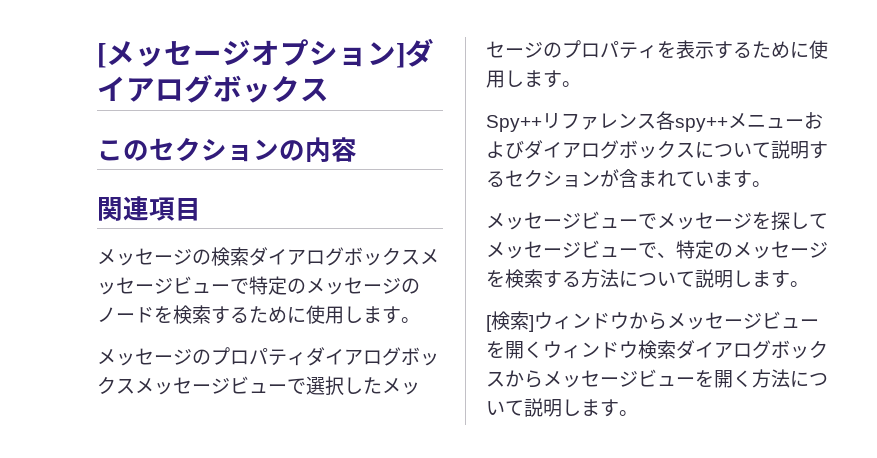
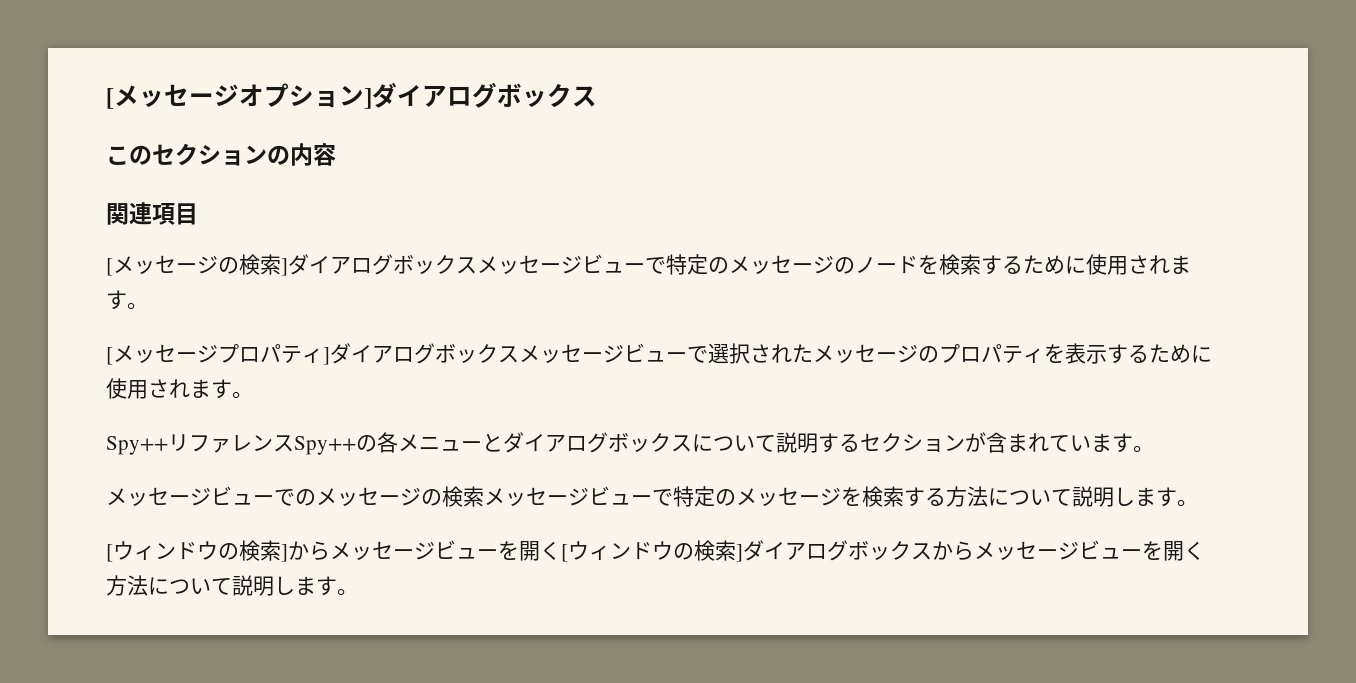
[97,247,249,266] メッセージの検索 -> [106,254,288,276] [メッセージの検索]
[344,306,420,324] [97,347,306,366] します。 // メッセージのプロパティ -> [1128,255,1191,274] [106,290,148,310] [106,344,330,365] されます。 // [メッセージプロパティ]
[344,377,363,394] し -> [750,344,792,363] され
[505,70,524,87] し -> [148,379,190,398] され
[656,111,728,132] 各spy++ -> [294,432,398,455] Spy++の各
[804,112,823,129] [486,140,524,159] および -> [482,433,503,452] と
[657,211,828,231] [486,240,676,259] メッセージを探してメッセージビューで、 -> [295,486,673,507] のメッセージの検索メッセージビューで
[491,311,819,332] [486,340,676,359] 検索]ウィンドウからメッセージビューを開くウィンドウ検索 -> [113,540,743,562] ウィンドウの検索]からメッセージビューを開く[ウィンドウの検索]

